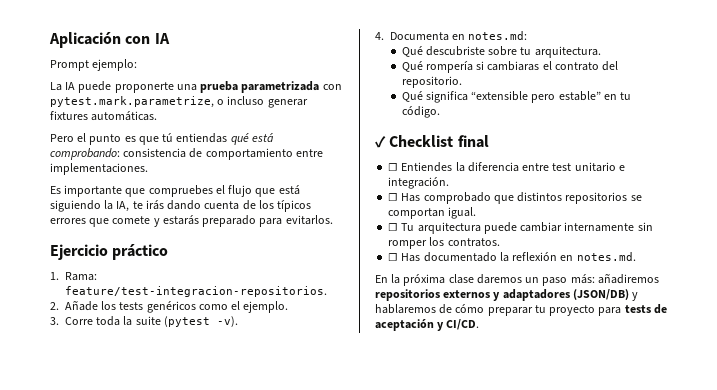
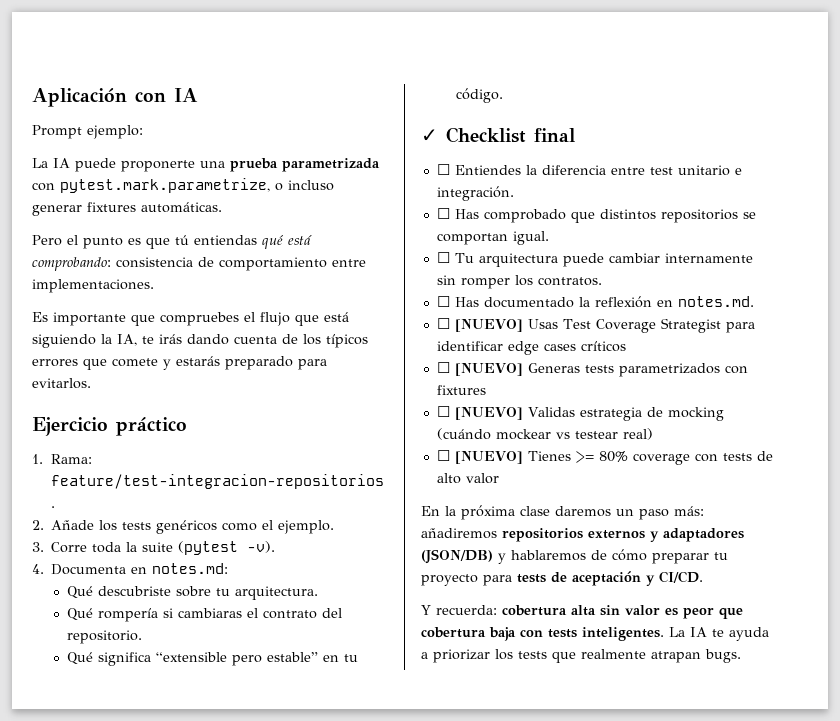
(636, 256) none -> [436,318,755,333] [436,341,626,355] [436,362,748,377] [436,385,486,395] [436,406,724,421] [436,428,653,440] [436,450,773,465] [436,473,499,484] // ☐ [NUEVO] Usas Test Coverage Strategist para identificar edge cases críticos // ☐ [NUEVO] Generas tests parametrizados con fixtures // ☐ [NUEVO] Validas estrategia de mocking (cuándo mockear vs testear real) // ☐ [NUEVO] Tienes >= 80% coverage con tests de alto valor
(480, 324) none -> [421,605,743,619] [421,627,769,641] [421,649,741,663] // Y recuerda: cobertura alta sin valor es peor que cobertura baja con tests inteligentes. La IA te ayuda a priorizar los tests que realmente atrapan bugs.

